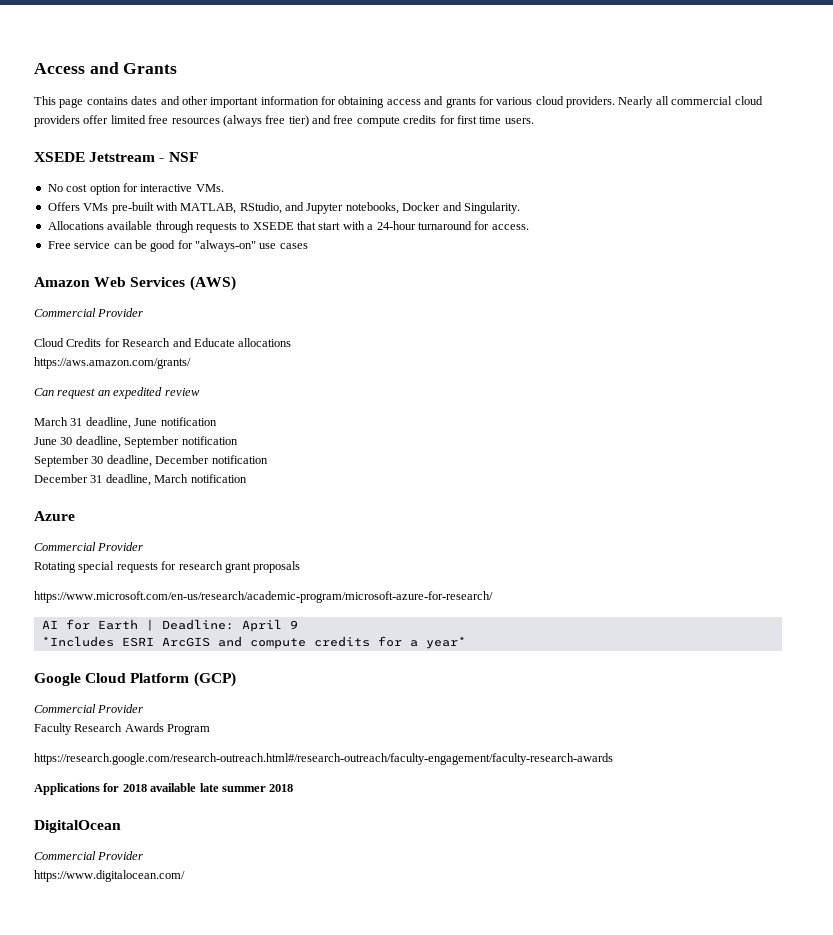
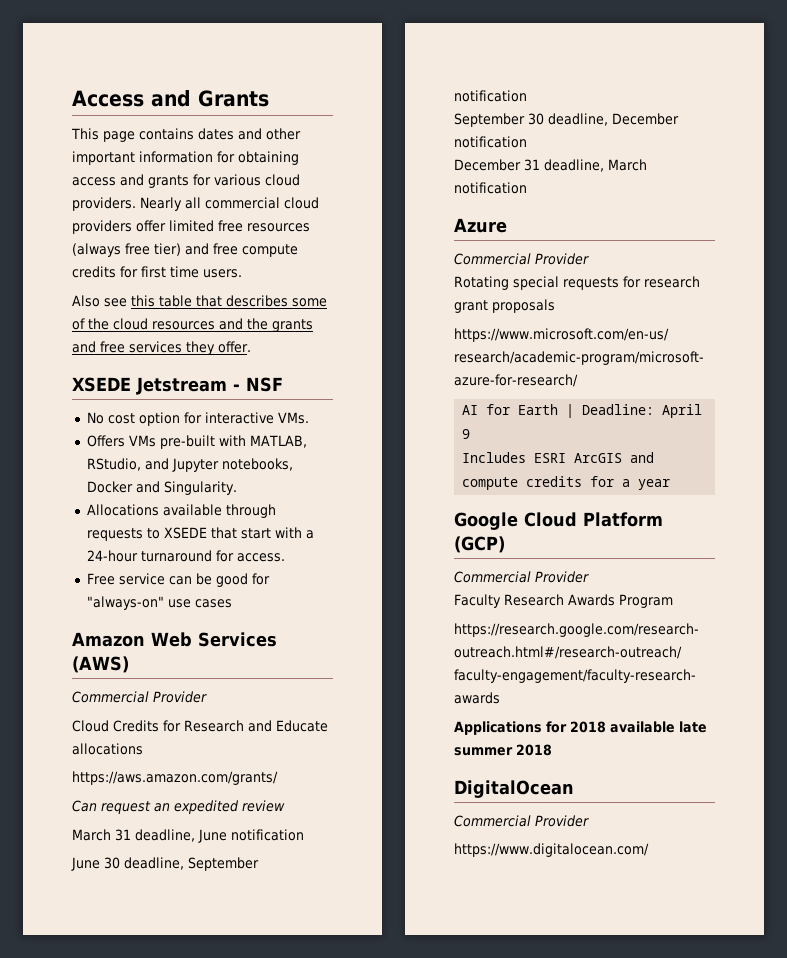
(534, 121) none -> [72,295,327,307] [72,318,313,332] [72,341,251,355] // Also see this table that describes some of the cloud resources and the grants and free services they offer.
[41,636,114,647] *Includes -> [462,452,527,463] Includes
[425,636,466,649] year* -> [638,479,671,490] year

